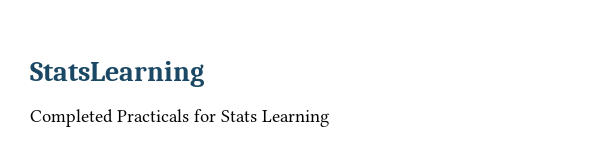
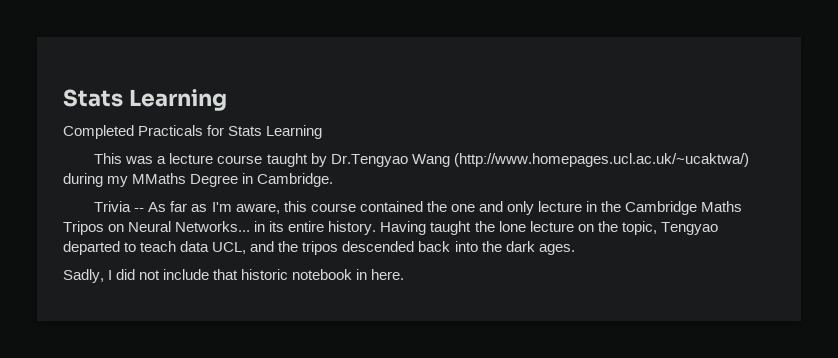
[30,61,204,87] StatsLearning -> [63,89,227,111] Stats Learning
(329, 118) none -> [94,153,749,167] [63,173,334,187] [94,201,743,215] [63,221,718,235] [63,241,575,255] [63,269,405,283] // This was a lecture course taught by Dr.Tengyao Wang (http://www.homepages.ucl.ac.uk/~ucaktwa/) during my MMaths Degree in Cambridge. // Trivia -- As far as I'm aware, this course contained the one and only lecture in the Cambridge Maths Tripos on Neural Networks... in its entire history. Having taught the lone lecture on the topic, Tengyao departed to teach data UCL, and the tripos descended back into the dark ages. // Sadly, I did not include that historic notebook in here.

